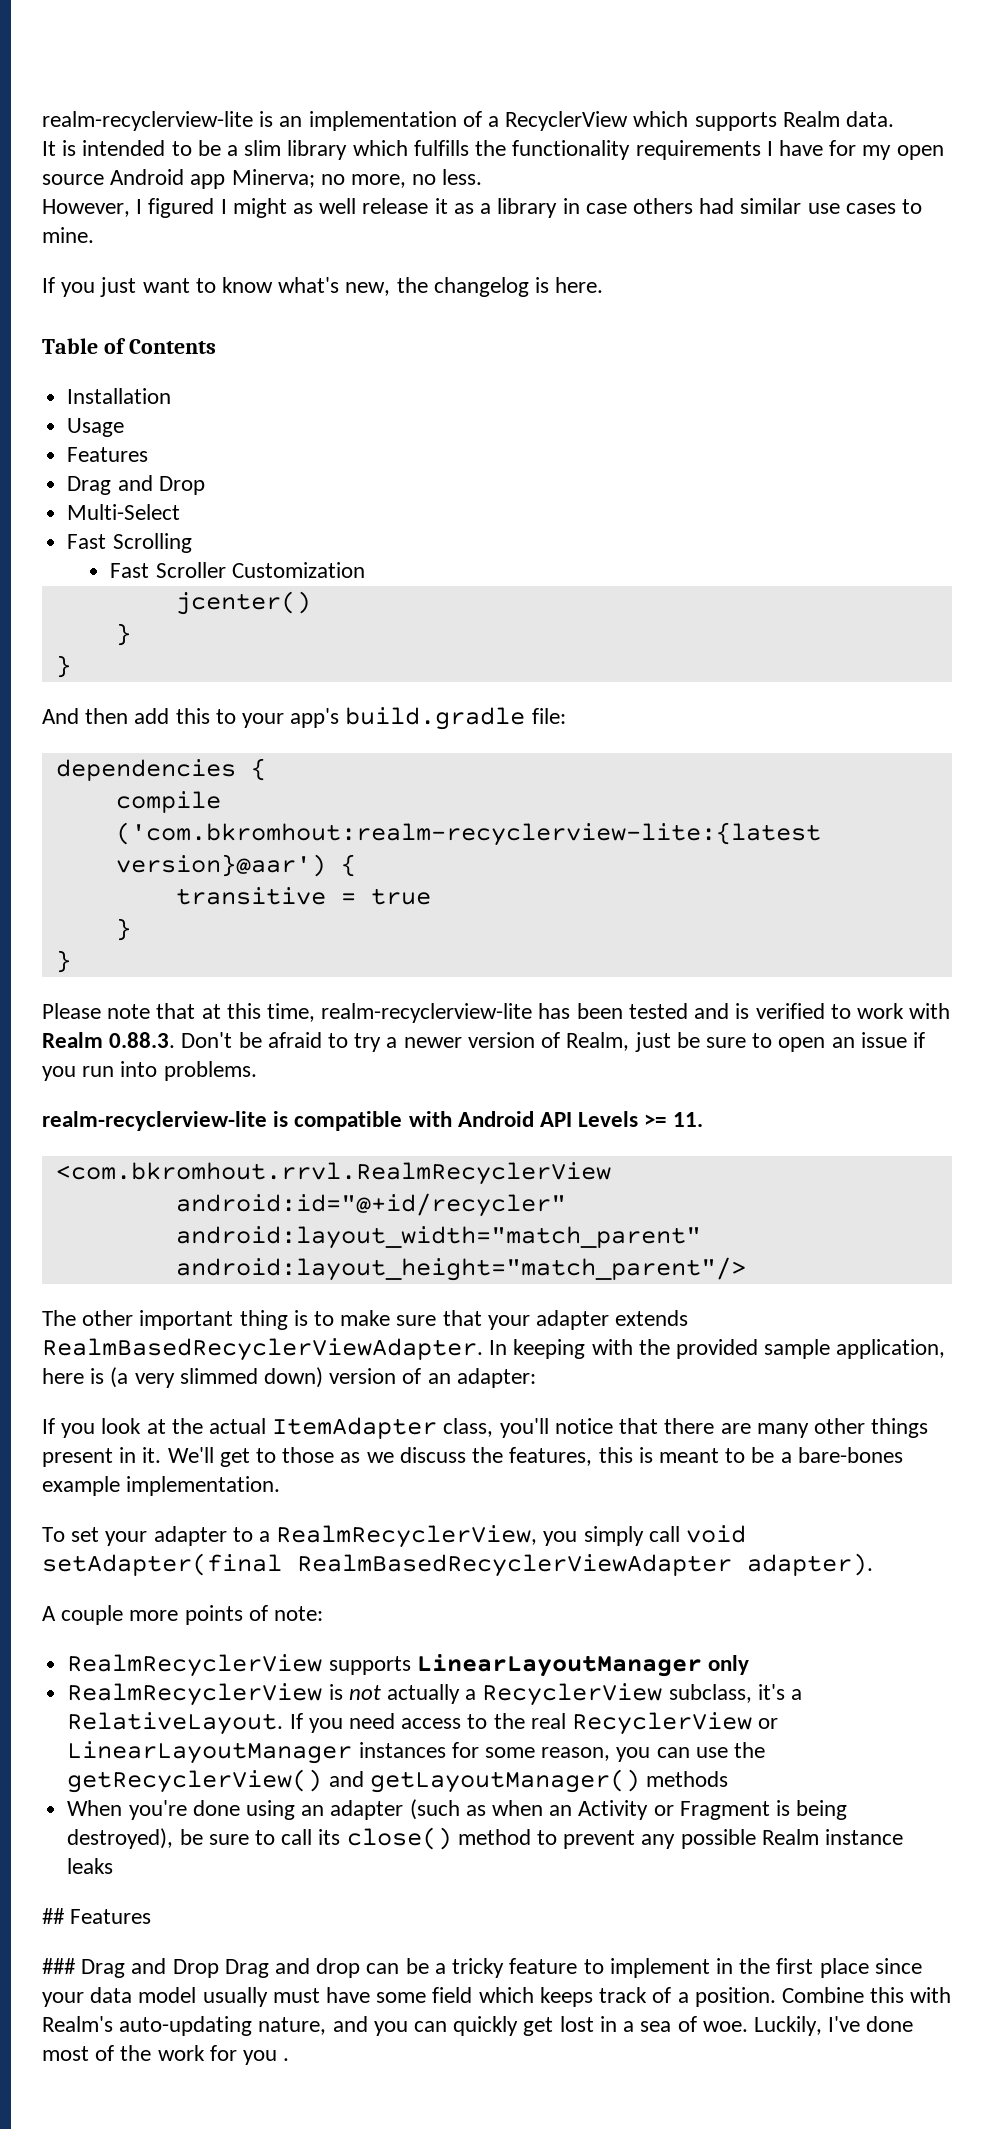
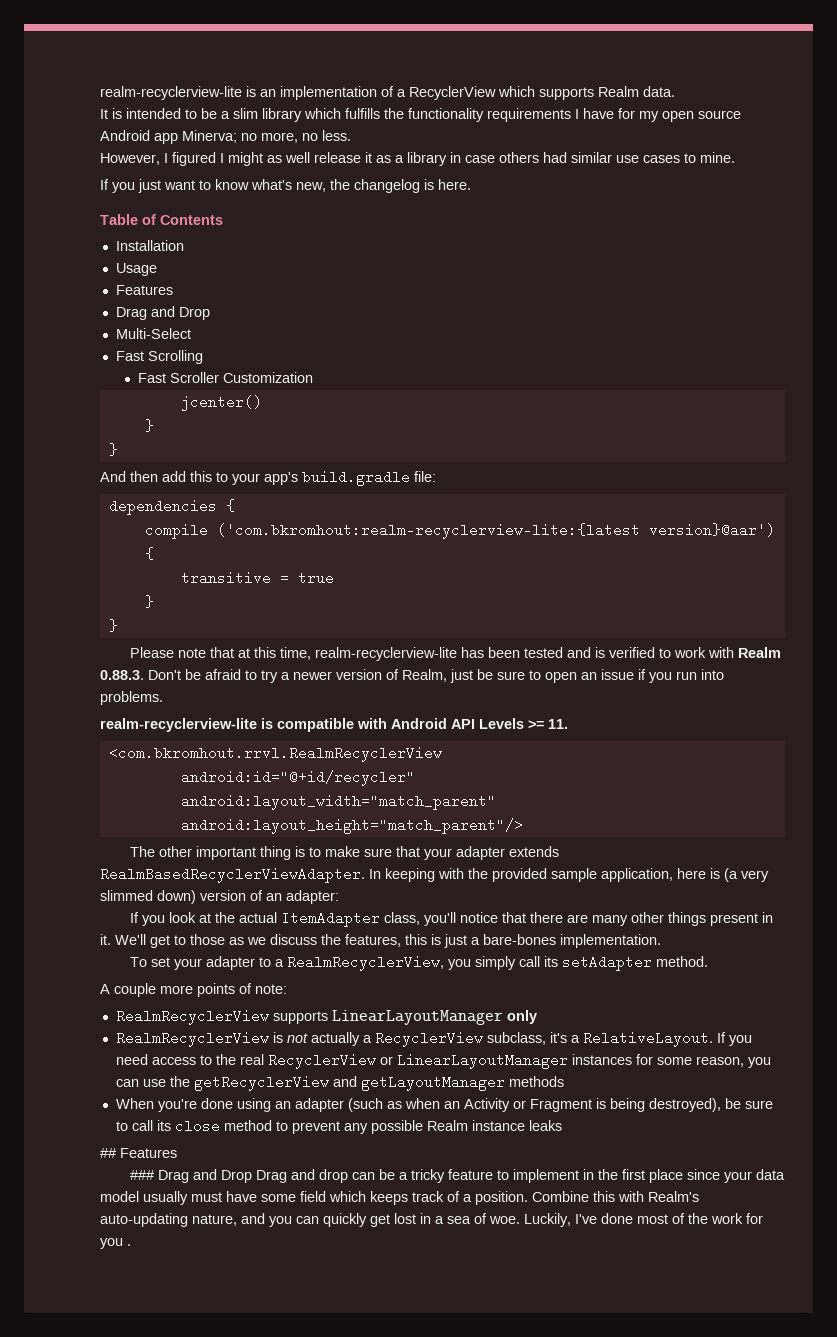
[658,1447,775,1463] meant to be -> [444,934,467,948] just
[42,1476,120,1496] example -> (556, 939) none
[686,1525,747,1543] [42,1553,873,1577] void setAdapter(final RealmBasedRecyclerViewAdapter adapter). -> [544,955,709,971] its setAdapter method.
[67,1769,640,1793] getRecyclerView() and getLayoutManager() -> [193,1075,505,1091] getRecyclerView and getLayoutManager
[346,1827,452,1850] close() -> [174,1119,220,1133] close

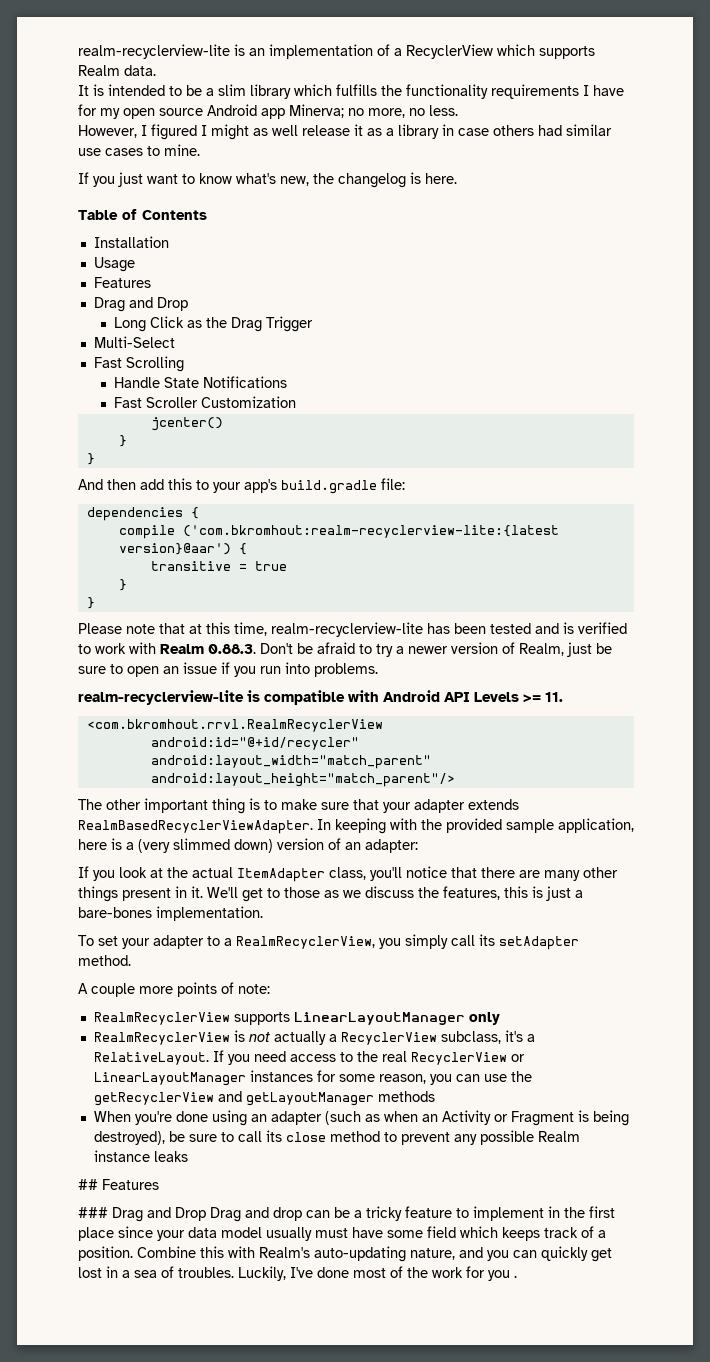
(210, 313) none -> [113,316,313,332] // Long Click as the Drag Trigger
(203, 357) none -> [113,376,287,388] // Handle State Notifications
[724,868,769,882] (a very -> [126,839,170,853] a (very
[489,1216,520,1224] woe. -> [178,1267,234,1278] troubles.

